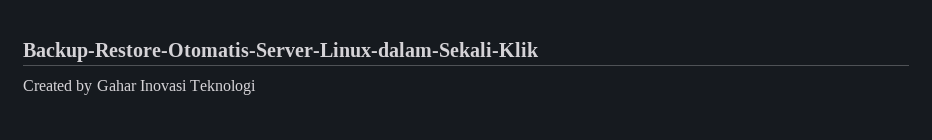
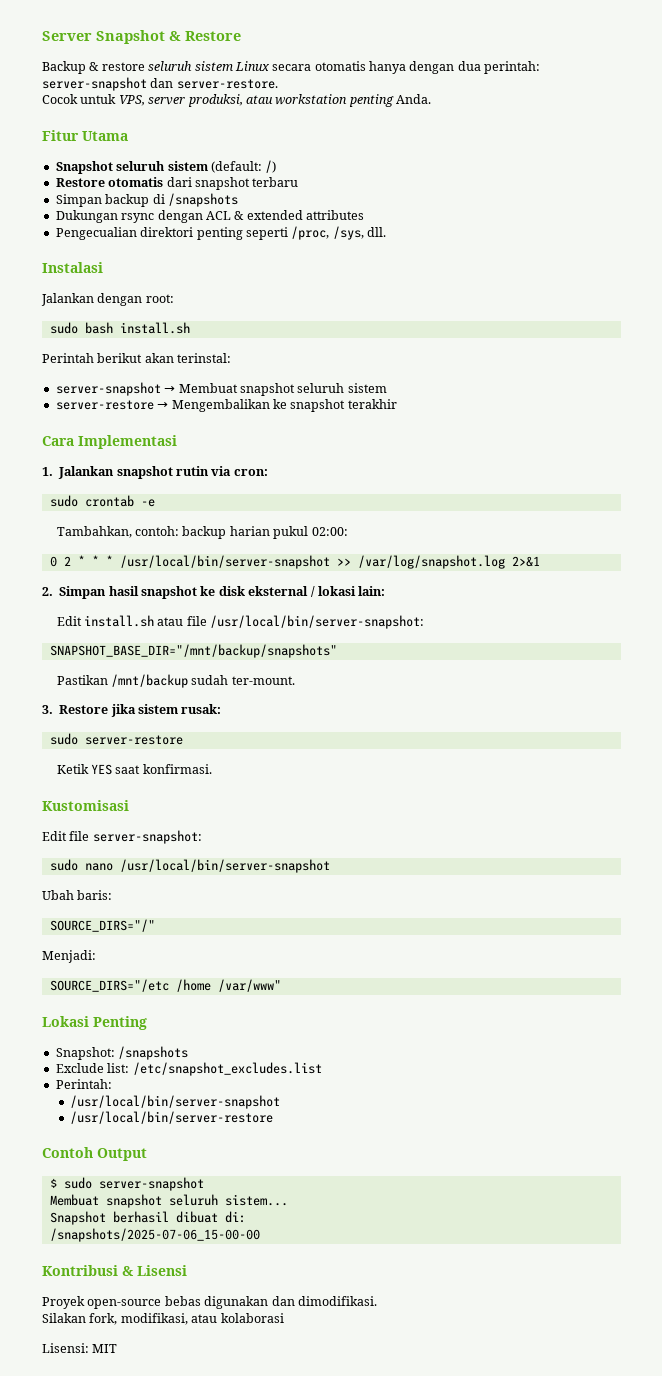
[23,42,539,62] [23,80,257,95] Backup-Restore-Otomatis-Server-Linux-dalam-Sekali-Klik // Created by Gahar Inovasi Teknologi -> [42,30,241,44] [42,61,541,74] [42,77,278,91] [42,94,431,107] [42,130,128,141] [55,160,277,174] [55,177,299,190] [55,193,238,207] [55,210,364,223] [55,226,386,240] [42,262,103,273] [41,293,174,306] [49,322,190,334] [42,353,232,363] [55,382,387,396] [55,399,397,412] [42,435,177,449] [42,466,268,479] [49,495,155,507] [56,526,348,539] [49,555,540,569] [42,586,386,599] [56,615,425,629] [49,644,337,658] [56,674,295,688] [42,704,222,717] [49,733,183,745] [56,764,212,775] [42,800,129,811] [42,830,202,844] [49,859,330,873] [42,890,113,900] [49,919,155,932] [42,950,96,963] [49,979,281,992] [42,1016,147,1030] [55,1046,189,1060] [55,1062,322,1076] [55,1079,112,1089] [70,1095,281,1109] [70,1111,274,1124] [42,1147,147,1161] [49,1177,204,1191] [49,1194,288,1208] [49,1211,246,1225] [49,1228,260,1242] [42,1265,187,1276] [42,1296,377,1309] [42,1313,284,1325] [42,1343,118,1353] Server Snapshot & Restore // Backup & restore seluruh sistem Linux secara otomatis hanya dengan dua perintah: server-snapshot dan server-restore. // Cocok untuk VPS, server produksi, atau workstation penting Anda. // Fitur Utama // Snapshot seluruh sistem (default: /) // Restore otomatis dari snapshot terbaru // Simpan backup di /snapshots // Dukungan rsync dengan ACL & extended attributes // Pengecualian direktori penting seperti /proc, /sys, dll. // Instalasi // Jalankan dengan root: // sudo bash install.sh // Perintah berikut akan terinstal: // server-snapshot → Membuat snapshot seluruh sistem // server-restore → Mengembalikan ke snapshot terakhir // Cara Implementasi // 1. Jalankan snapshot rutin via cron: // sudo crontab -e // Tambahkan, contoh: backup harian pukul 02:00: // 0 2 * * * /usr/local/bin/server-snapshot >> /var/log/snapshot.log 2>&1 // 2. Simpan hasil snapshot ke disk eksternal / lokasi lain: // Edit install.sh atau file /usr/local/bin/server-snapshot: // SNAPSHOT_BASE_DIR="/mnt/backup/snapshots" // Pastikan /mnt/backup sudah ter-mount. // 3. Restore jika sistem rusak: // sudo server-restore // Ketik YES saat konfirmasi. // Kustomisasi // Edit file server-snapshot: // sudo nano /usr/local/bin/server-snapshot // Ubah baris: // SOURCE_DIRS="/" // Menjadi: // SOURCE_DIRS="/etc /home /var/www" // Lokasi Penting // Snapshot: /snapshots // Exclude list: /etc/snapshot_excludes.list // Perintah: // /usr/local/bin/server-snapshot // /usr/local/bin/server-restore // Contoh Output // $ sudo server-snapshot // Membuat snapshot seluruh sistem... // Snapshot berhasil dibuat di: // /snapshots/2025-07-06_15-00-00 // Kontribusi & Lisensi // Proyek open-source bebas digunakan dan dimodifikasi. // Silakan fork, modifikasi, atau kolaborasi // Lisensi: MIT

